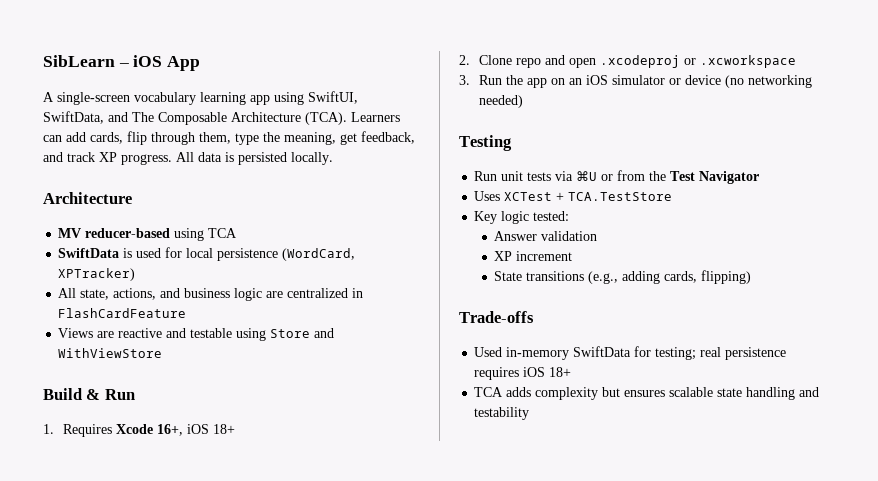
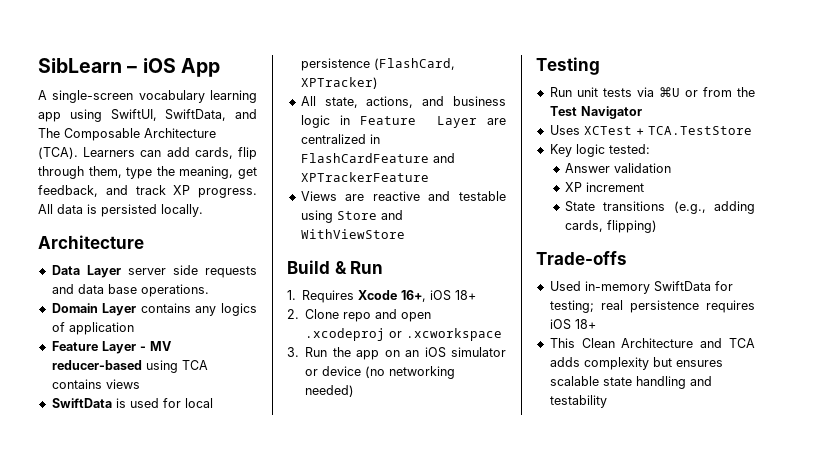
(132, 198) none -> [51,265,257,278] [51,284,209,297] [51,303,257,316] [51,322,134,335] [51,341,146,354] Data Layer server side requests and data base operations. // Domain Layer contains any logics of application // Feature Layer -
(238, 233) none -> [51,379,140,389] contains views
[282,248,356,261] (WordCard, -> [373,58,455,70] (FlashCard,
(263, 294) none -> [340,115,477,128] in Feature Layer
(187, 313) none -> [432,153,455,163] [300,172,429,182] and XPTrackerFeature
(572, 372) none -> [549,338,723,348] This Clean Architecture and

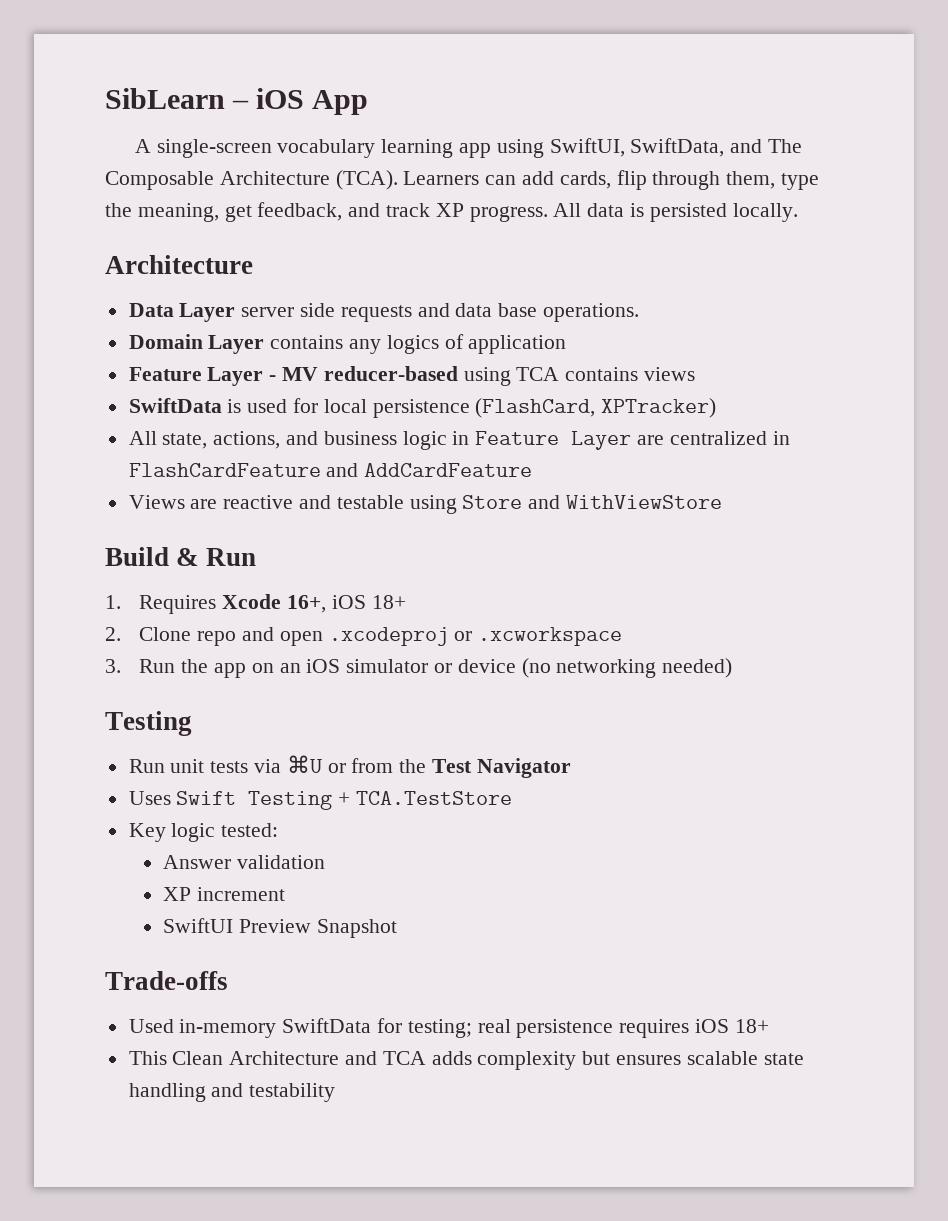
[300,172,429,182] XPTrackerFeature -> [364,463,533,477] AddCardFeature
[583,126,632,135] XCTest -> [176,791,333,810] Swift Testing
[564,201,755,214] [564,220,657,233] State transitions (e.g., adding cards, flipping) -> [163,918,397,938] SwiftUI Preview Snapshot

